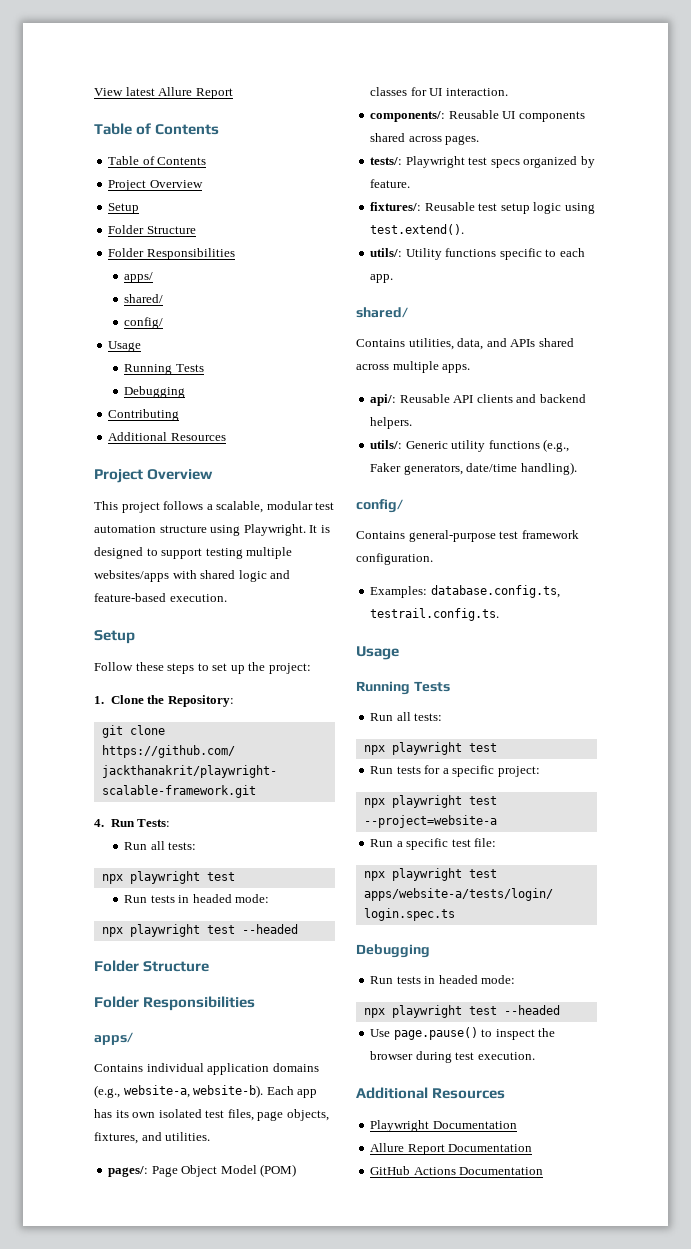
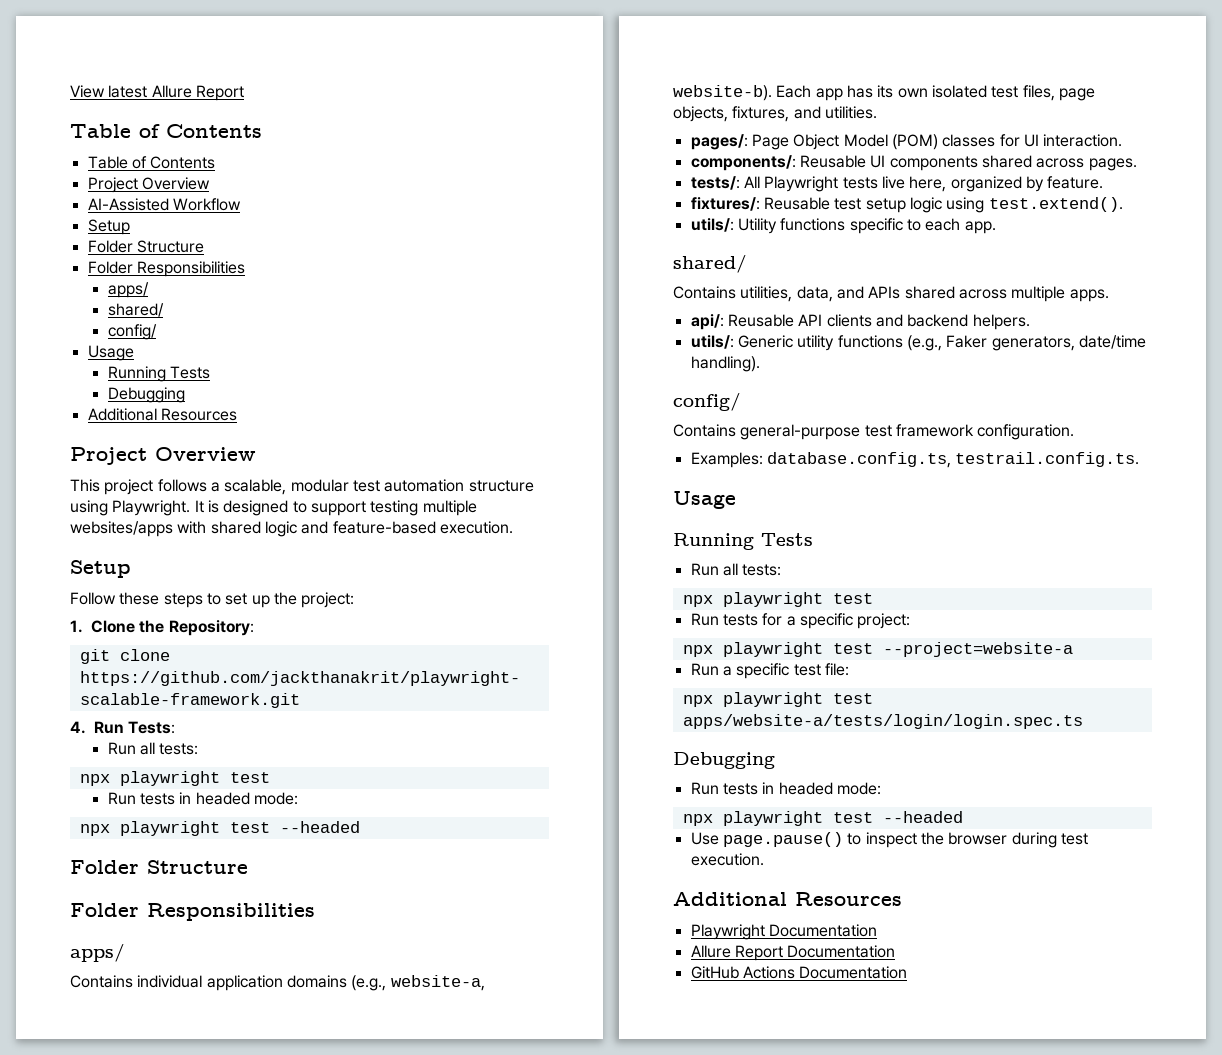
(203, 184) none -> [87,198,241,211] // AI-Assisted Workflow
[108,409,180,421] // Contributing -> (185, 395) none
[405,156,520,168] Playwright test specs -> [743,176,947,192] All Playwright tests live here,

